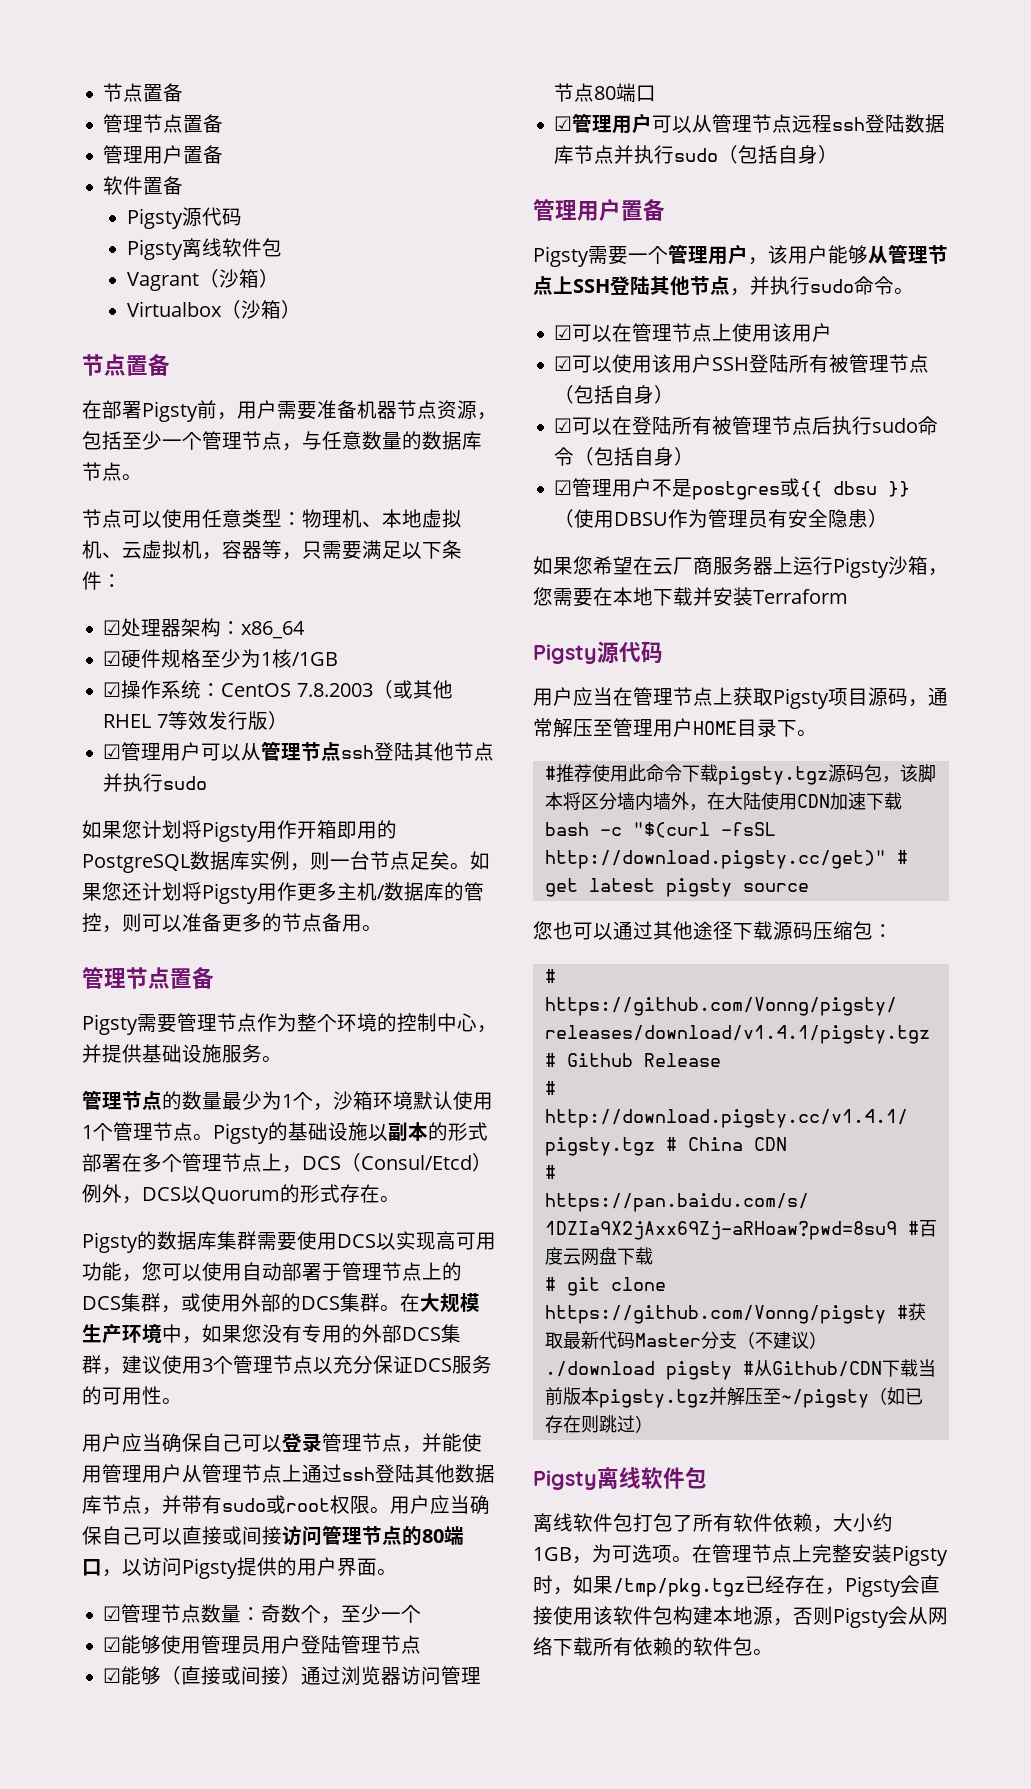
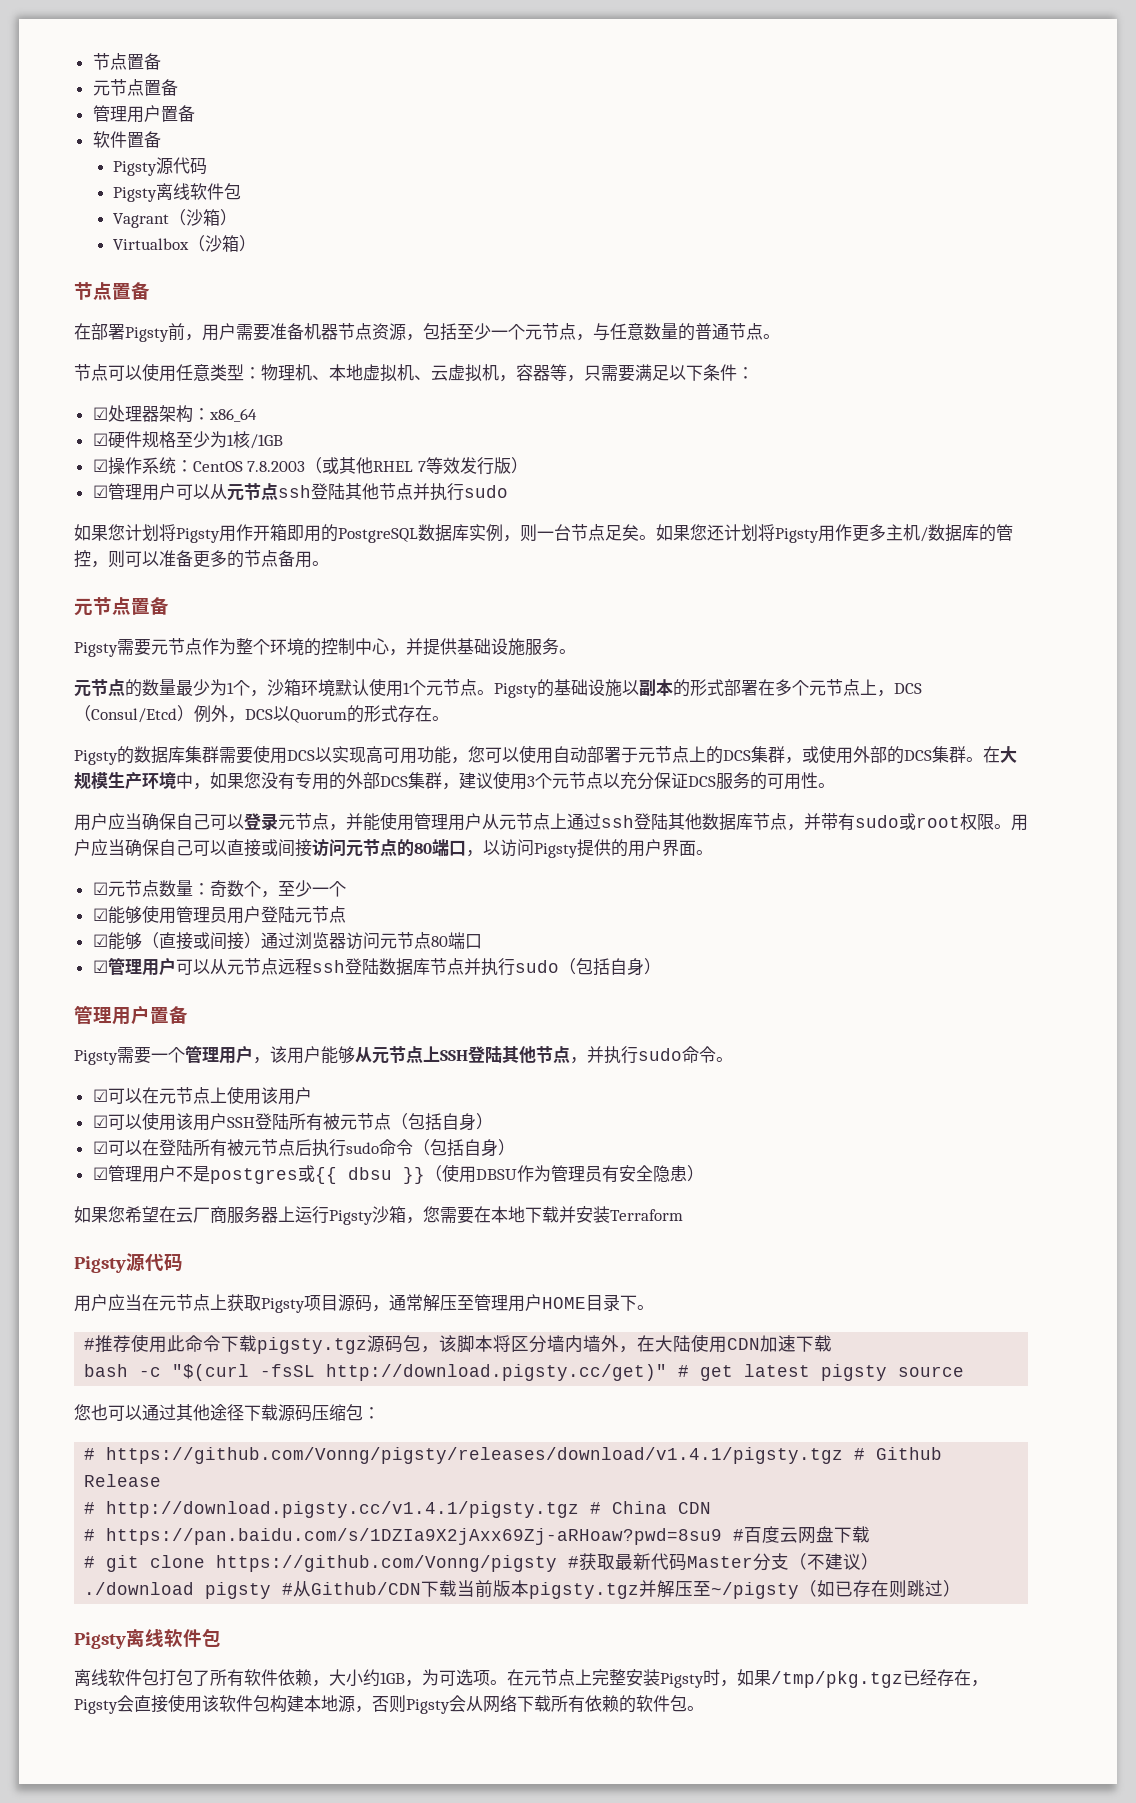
[103,83,184,102] [103,114,144,133] 节点置备 // 管理 -> [92,53,161,70] [92,80,110,96] 节点置备 // 元
[202,431,242,450] 管理 -> [525,324,542,340] 元
[422,431,482,450] 数据库 -> [695,323,729,340] 普通
[261,741,302,761] 管理 -> [226,484,244,501] 元
[82,967,126,989] 管理 -> [74,598,93,616] 元
[177,1013,217,1032] 管理 -> [151,639,168,655] 元
[82,1090,122,1110] 管理 -> [74,680,91,697] 元
[113,1122,153,1141] 管理 -> [426,680,443,696] 元
[182,1153,222,1172] 管理 -> [809,680,826,696] 元
[342,1262,382,1281] 管理 -> [638,747,655,763] 元
[233,1355,273,1374] 管理 -> [552,773,569,789] 元
[322,1433,362,1452] 管理 -> [278,814,295,830] 元
[202,1464,242,1483] 管理 -> [499,814,516,830] 元
[322,1525,362,1545] 管理 -> [346,840,363,857] 元
[121,1604,162,1623] 管理 -> [107,881,125,897] 元
[341,1635,382,1654] 管理 -> [294,907,312,923] 元
[441,1666,482,1685] 管理 -> [379,933,397,949] 元
[712,114,753,133] 管理 -> [226,959,244,975] 元
[888,244,928,264] 管理 -> [372,1047,389,1064] 元
[632,323,673,342] 管理 -> [158,1088,176,1104] 元
[849,354,890,373] 管理 -> [339,1114,357,1130] 元
[732,416,773,435] 管理 -> [243,1140,261,1156] 元
[633,687,673,706] 管理 -> [159,1295,176,1311] 元
[712,1544,752,1563] 管理 -> [524,1670,541,1686] 元

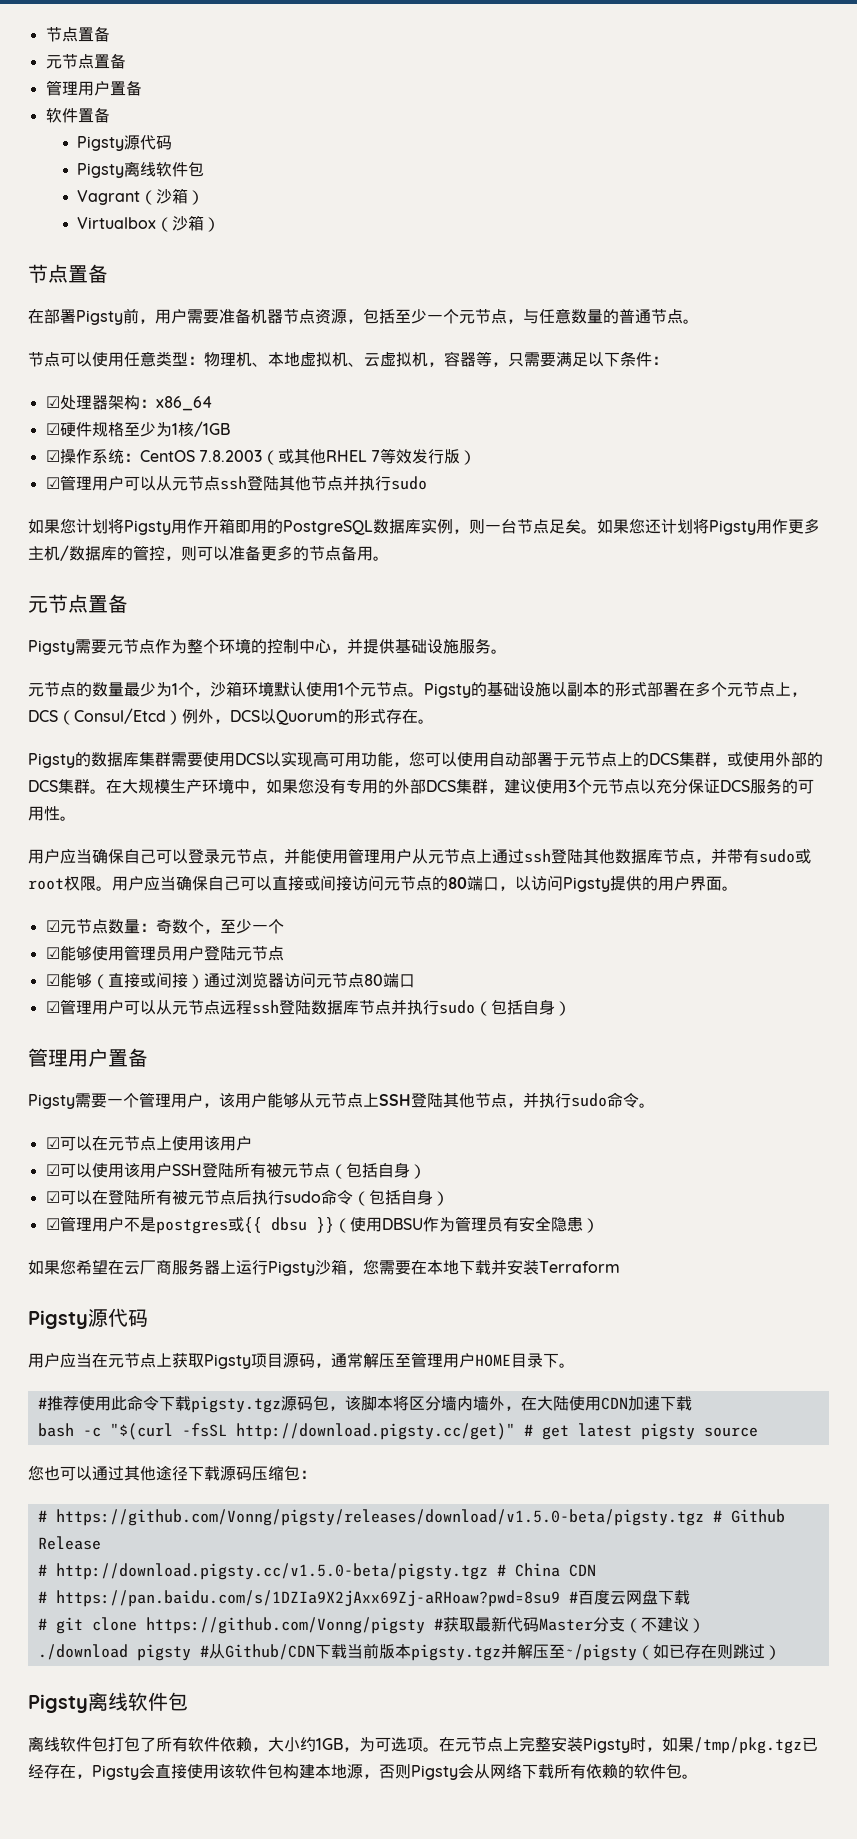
[106,1447,844,1464] https://github.com/Vonng/pigsty/releases/download/v1.4.1/pigsty.tgz -> [55,1509,704,1526] https://github.com/Vonng/pigsty/releases/download/v1.5.0-beta/pigsty.tgz
[106,1501,580,1518] http://download.pigsty.cc/v1.4.1/pigsty.tgz -> [55,1563,488,1580] http://download.pigsty.cc/v1.5.0-beta/pigsty.tgz

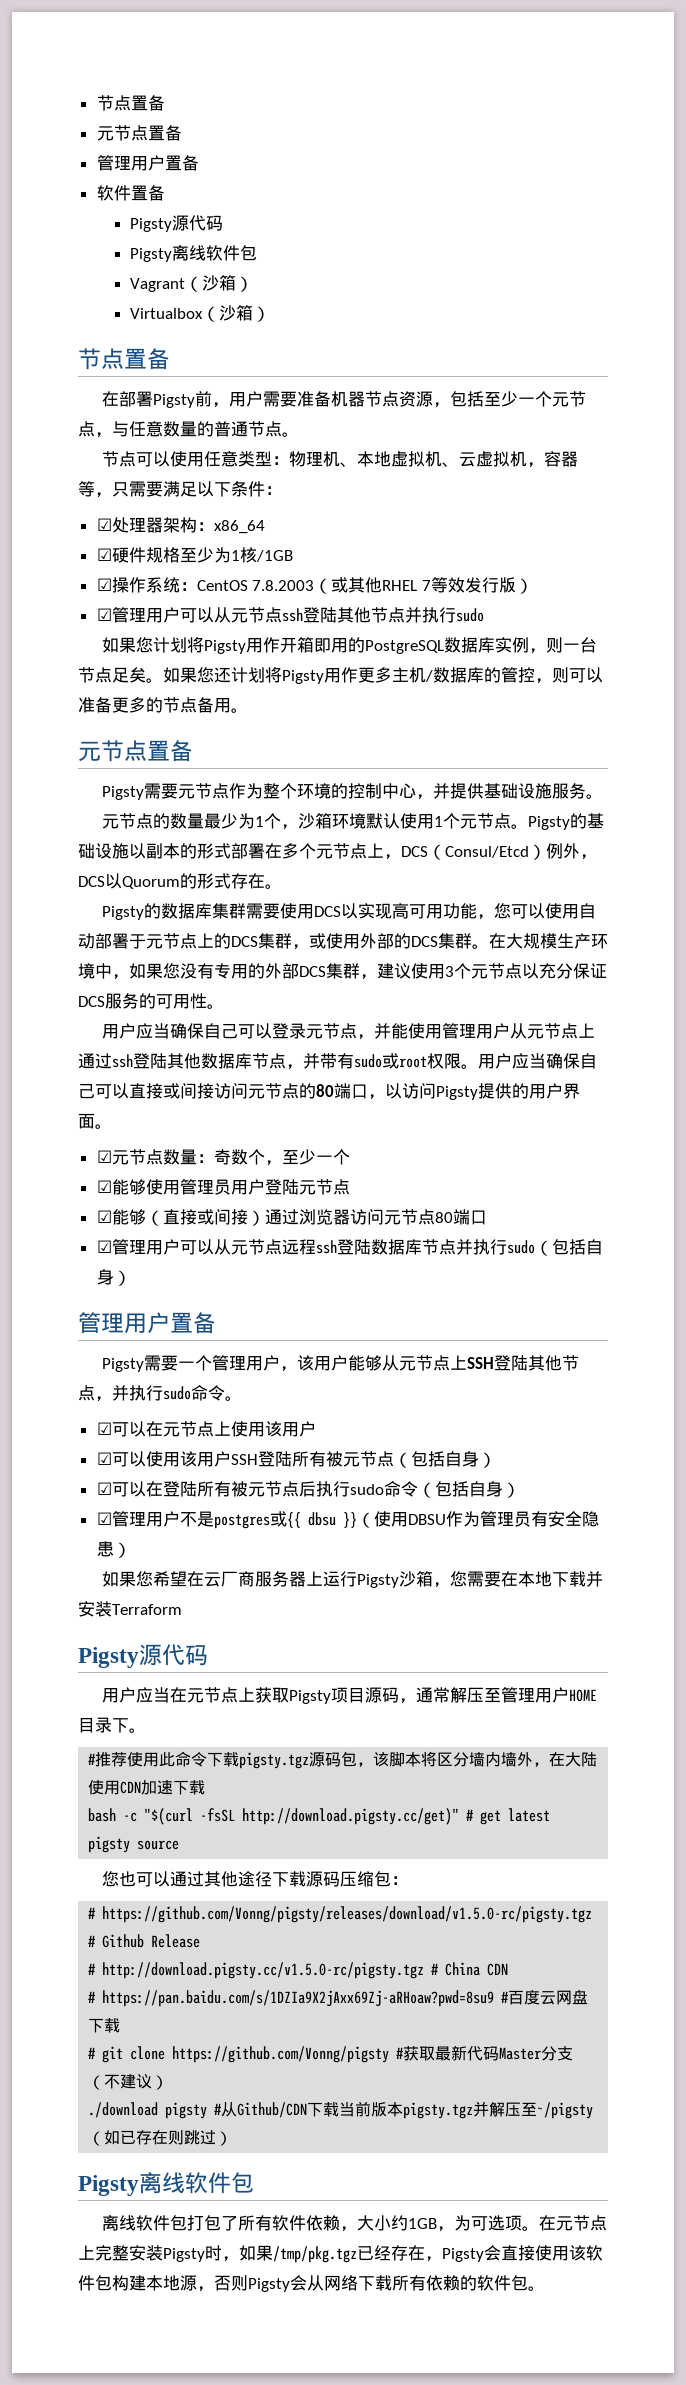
[55,1509,704,1526] https://github.com/Vonng/pigsty/releases/download/v1.5.0-beta/pigsty.tgz -> [102,1906,593,1923] https://github.com/Vonng/pigsty/releases/download/v1.5.0-rc/pigsty.tgz
[55,1563,488,1580] http://download.pigsty.cc/v1.5.0-beta/pigsty.tgz -> [102,1962,425,1979] http://download.pigsty.cc/v1.5.0-rc/pigsty.tgz

